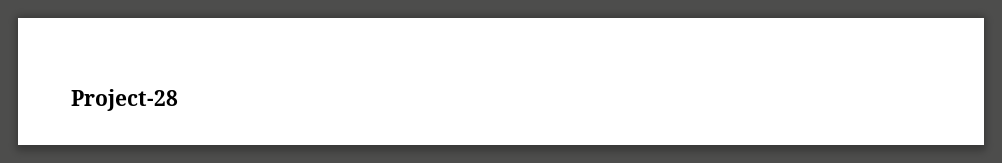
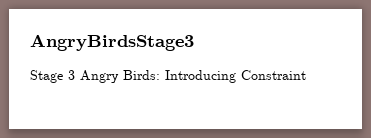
[71,89,178,111] Project-28 -> [30,34,194,51] [30,70,306,83] AngryBirdsStage3 // Stage 3 Angry Birds: Introducing Constraint

